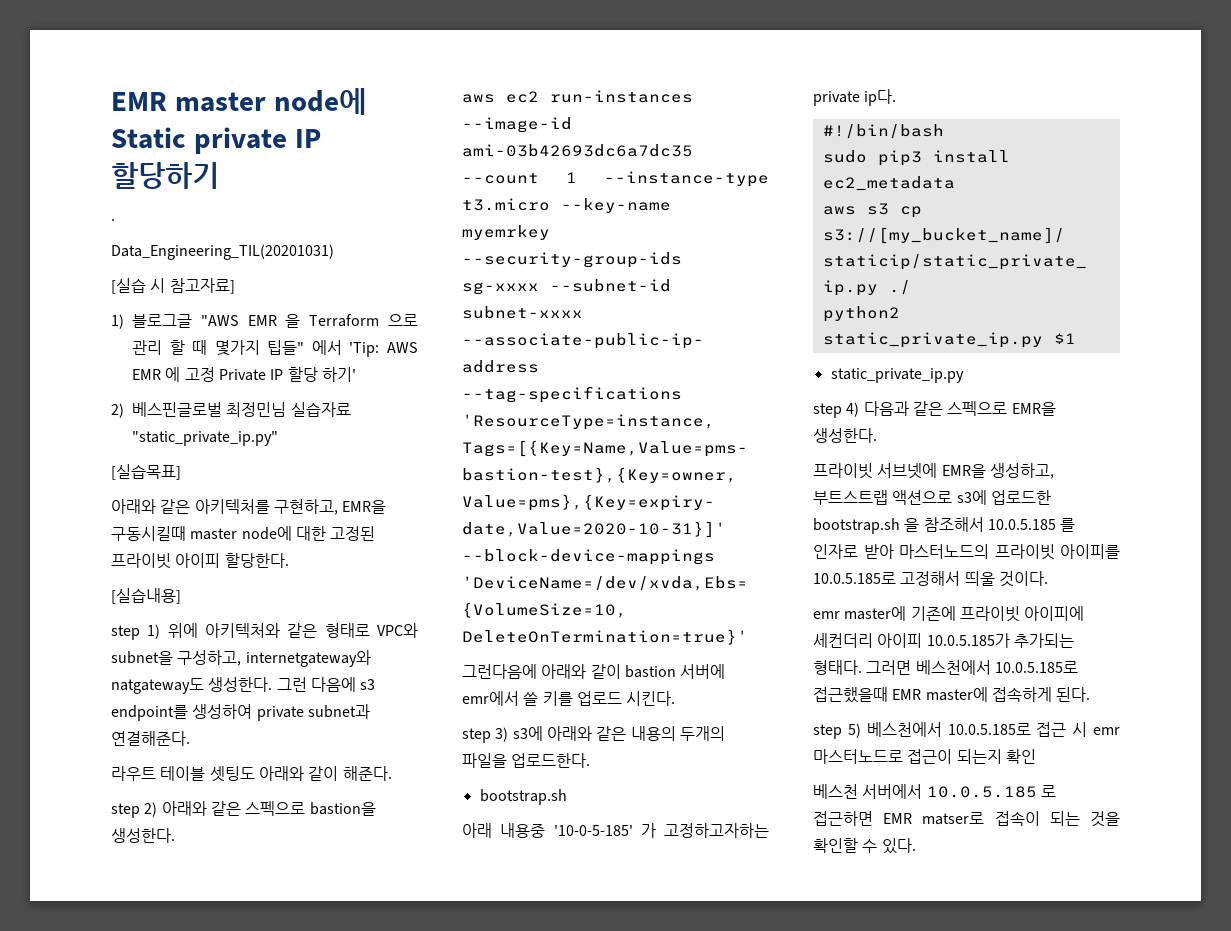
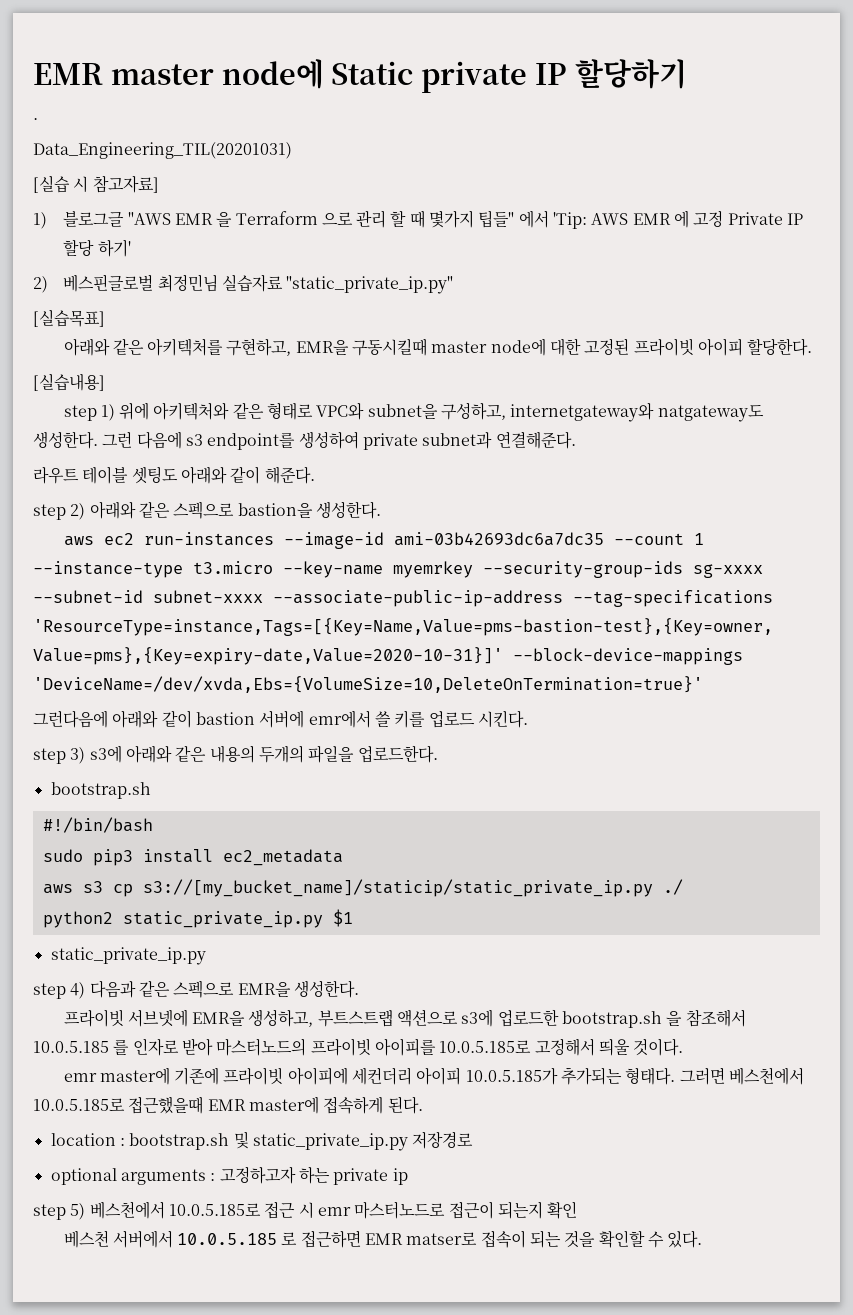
[462,823,769,838] [813,89,897,106] // 아래 내용중 '10-0-5-185' 가 고정하고자하는 private ip다. -> (151, 790) none
(1091, 694) none -> [50,1131,474,1151] [50,1166,408,1185] // location : bootstrap.sh 및 static_private_ip.py 저장경로 // optional arguments : 고정하고자 하는 private ip

